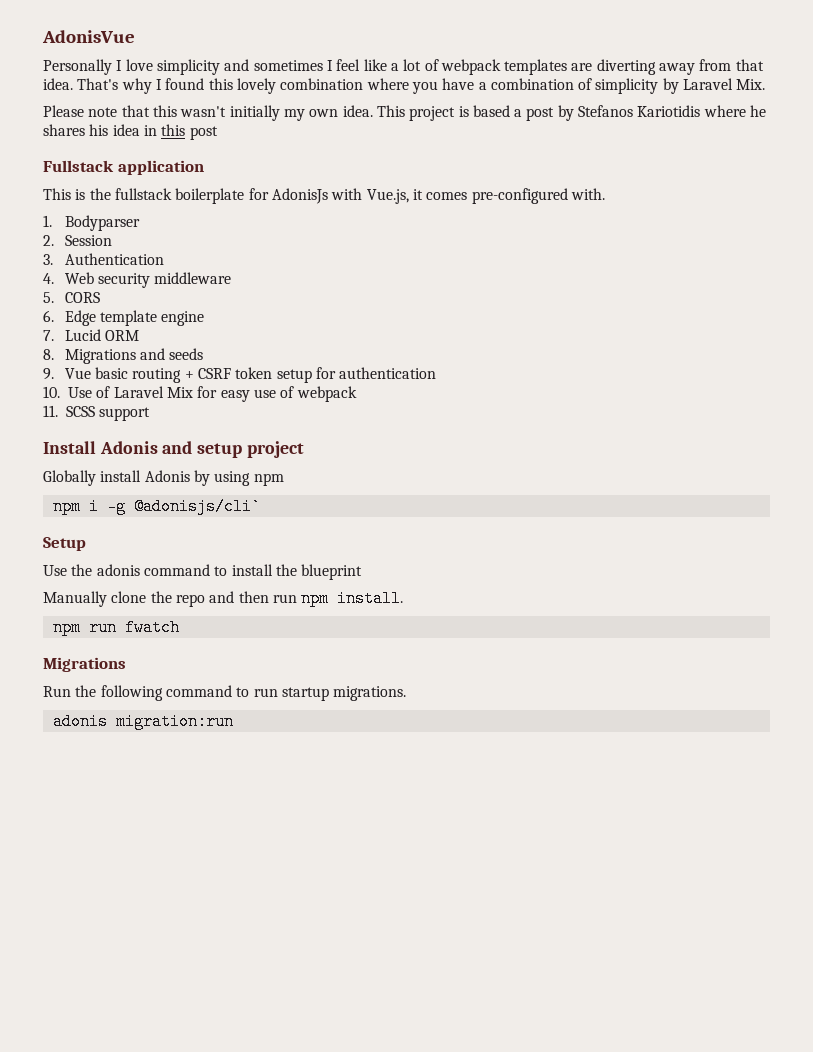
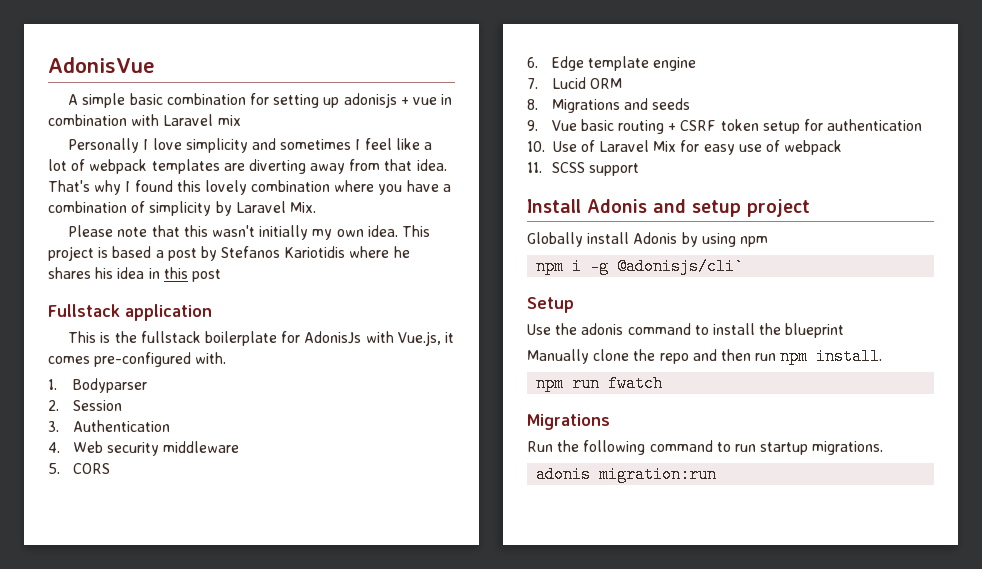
(135, 36) none -> [68,93,453,108] [48,114,241,126] // A simple basic combination for setting up adonisjs + vue in combination with Laravel mix

